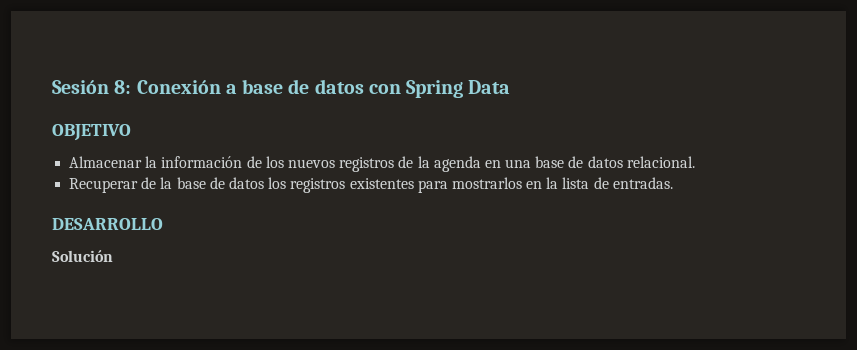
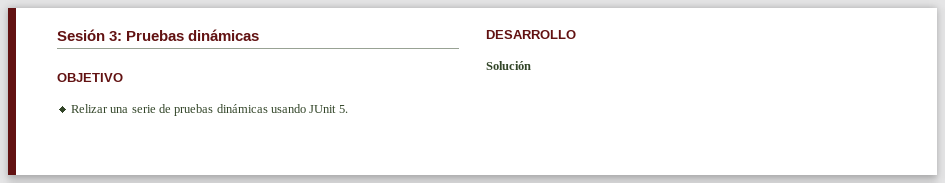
[114,79,511,98] [52,124,131,141] [69,156,695,172] [69,177,673,193] 8: Conexión a base de datos con Spring Data // OBJETIVO // Almacenar la información de los nuevos registros de la agenda en una base de datos relacional. // Recuperar de la base de datos los registros existentes para mostrarlos en la lista de entradas. -> [109,29,260,41] [57,73,123,82] [70,104,348,116] 3: Pruebas dinámicas // OBJETIVO // Relizar una serie de pruebas dinámicas usando JUnit 5.

